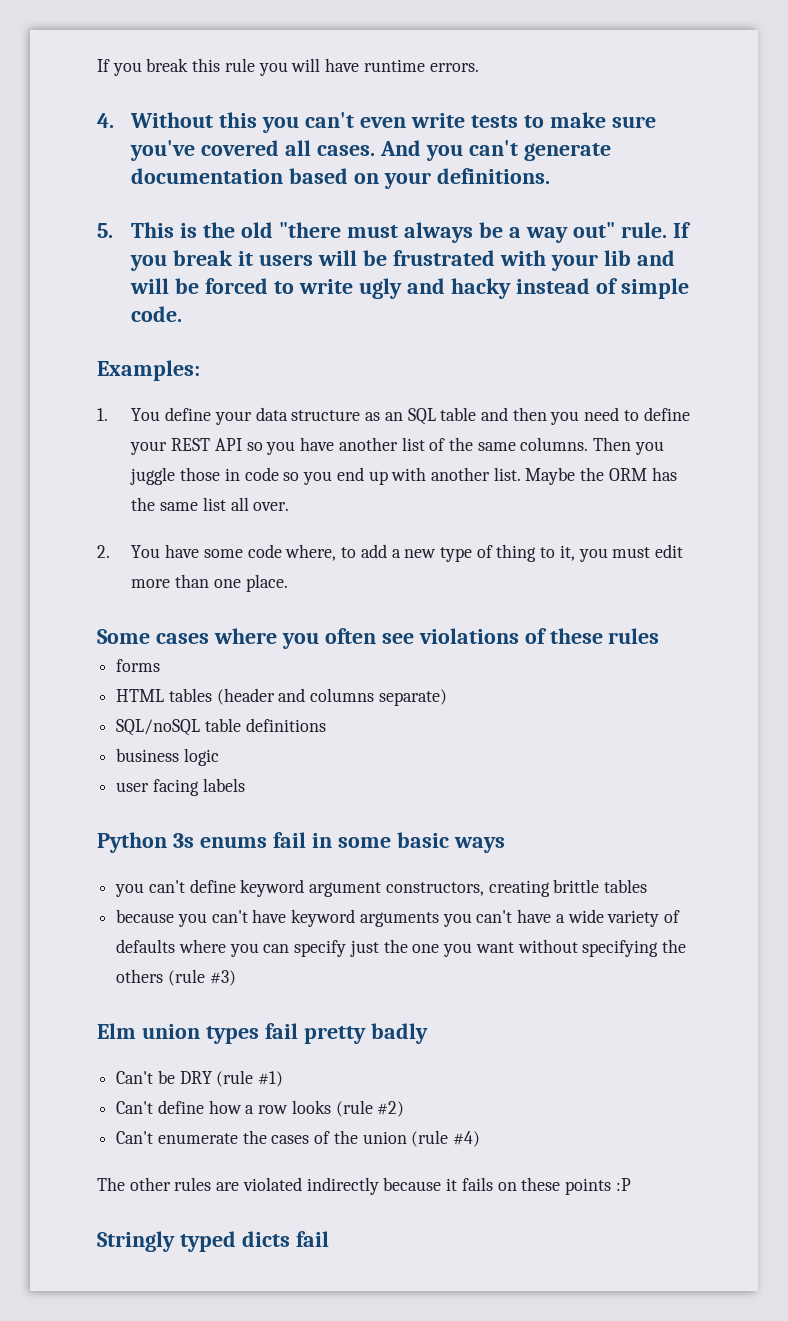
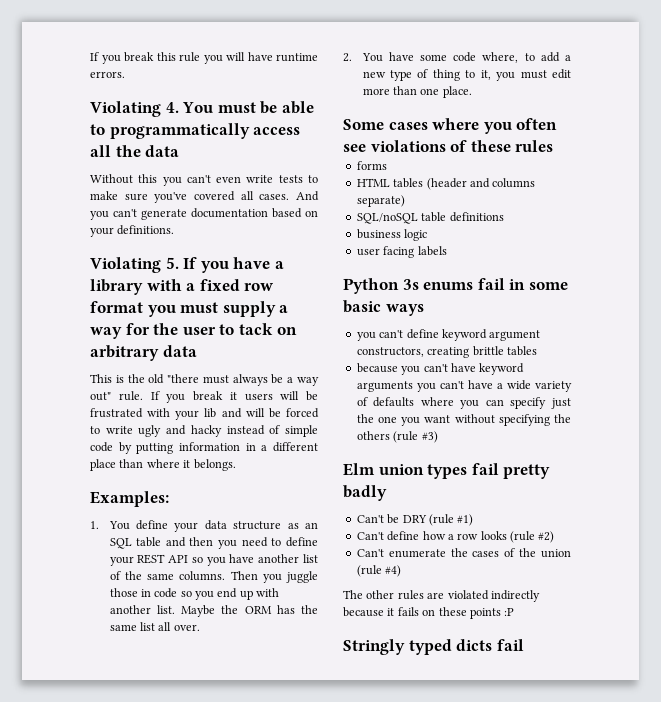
[97,113,114,128] 4. -> [90,101,314,117] [90,123,301,139] [90,145,180,157] Violating 4. You must be able to programmatically access all the data //
[97,223,113,238] 5. -> [90,257,284,273] [90,279,275,295] [90,301,289,317] [90,323,297,339] [90,345,197,361] Violating 5. If you have a library with a fixed row format you must supply a way for the user to tack on arbitrary data //
[131,306,183,322] code. -> [90,442,318,454] [90,459,236,471] code by putting information in a different place than where it belongs.

